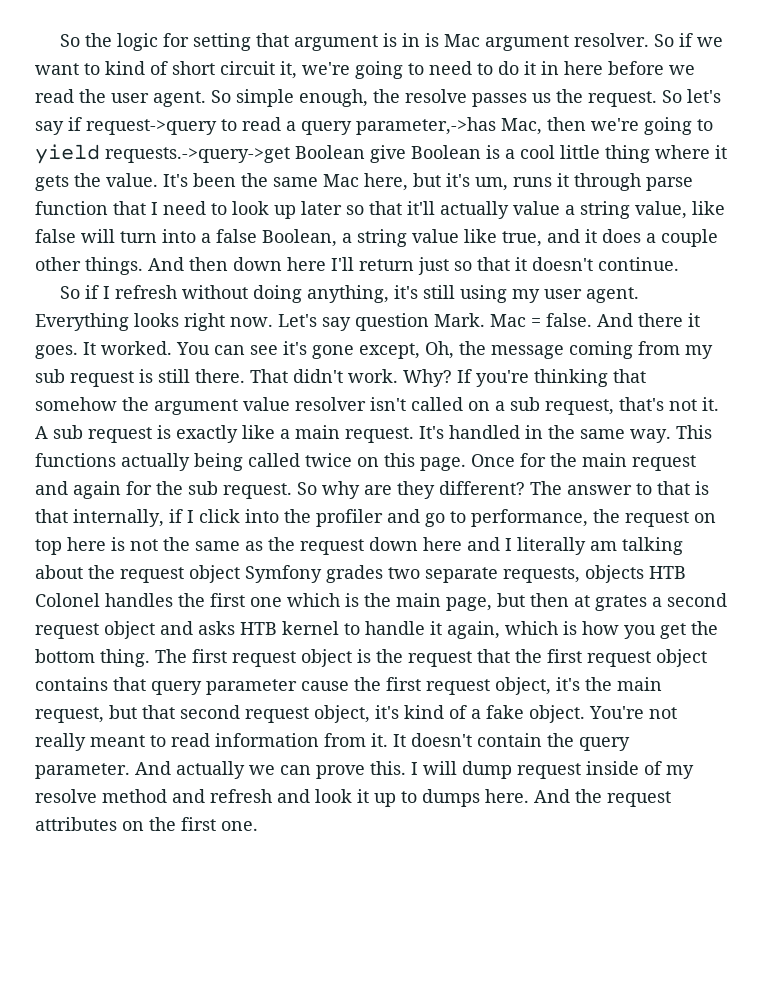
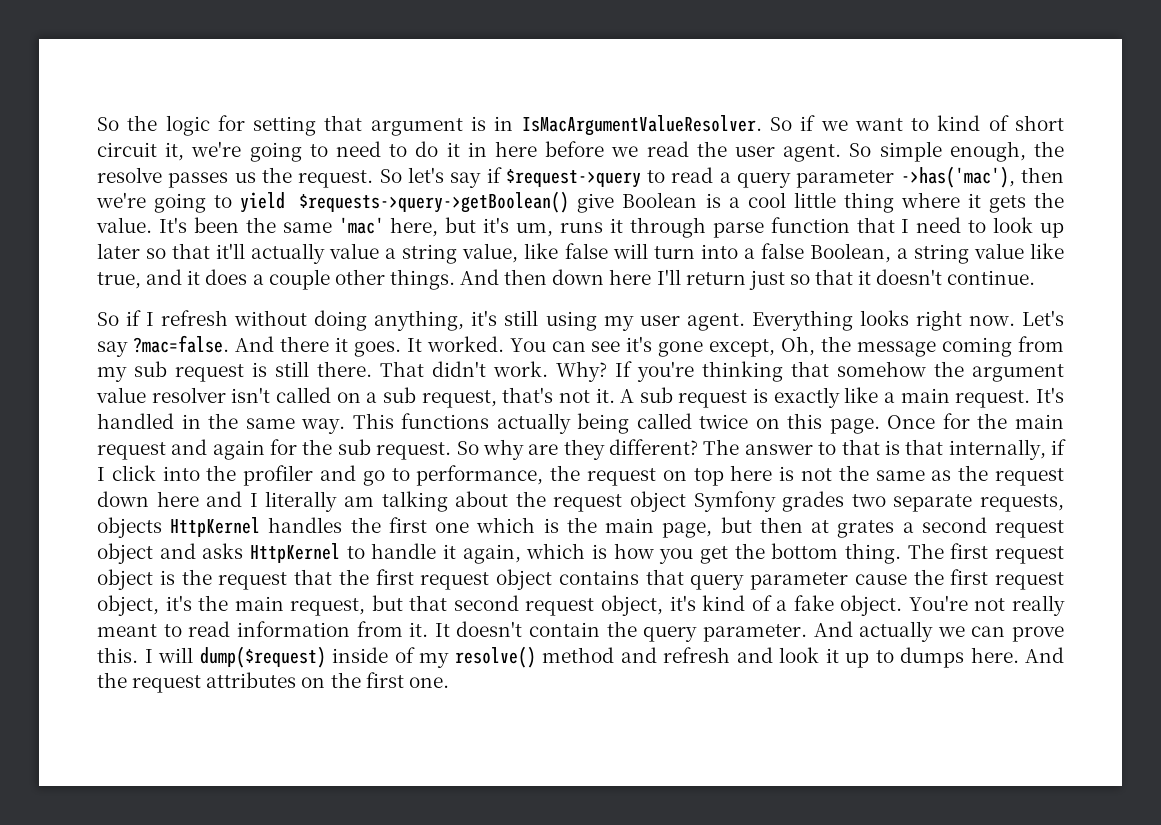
[425,33,650,51] is Mac argument resolver. -> [521,115,762,136] IsMacArgumentValueResolver.
[86,119,217,135] request->query -> [505,169,641,188] $request->query
[356,117,542,135] parameter,->has Mac, -> [796,166,1015,188] parameter ->has('mac'),
[105,145,365,163] requests.->query->get Boolean -> [299,191,570,213] $requests->query->getBoolean()
[323,174,359,187] Mac -> [338,217,384,234] 'mac'
[355,313,592,331] question Mark. Mac = false. -> [132,335,229,353] ?mac=false.
[649,566,686,579] [35,593,100,607] HTB Colonel -> [170,517,261,537] HttpKernel
[240,621,339,635] HTB kernel -> [249,543,340,563] HttpKernel
[462,761,581,779] dump request -> [199,646,326,668] dump($request)
[35,789,97,803] resolve -> [454,646,536,668] resolve()

